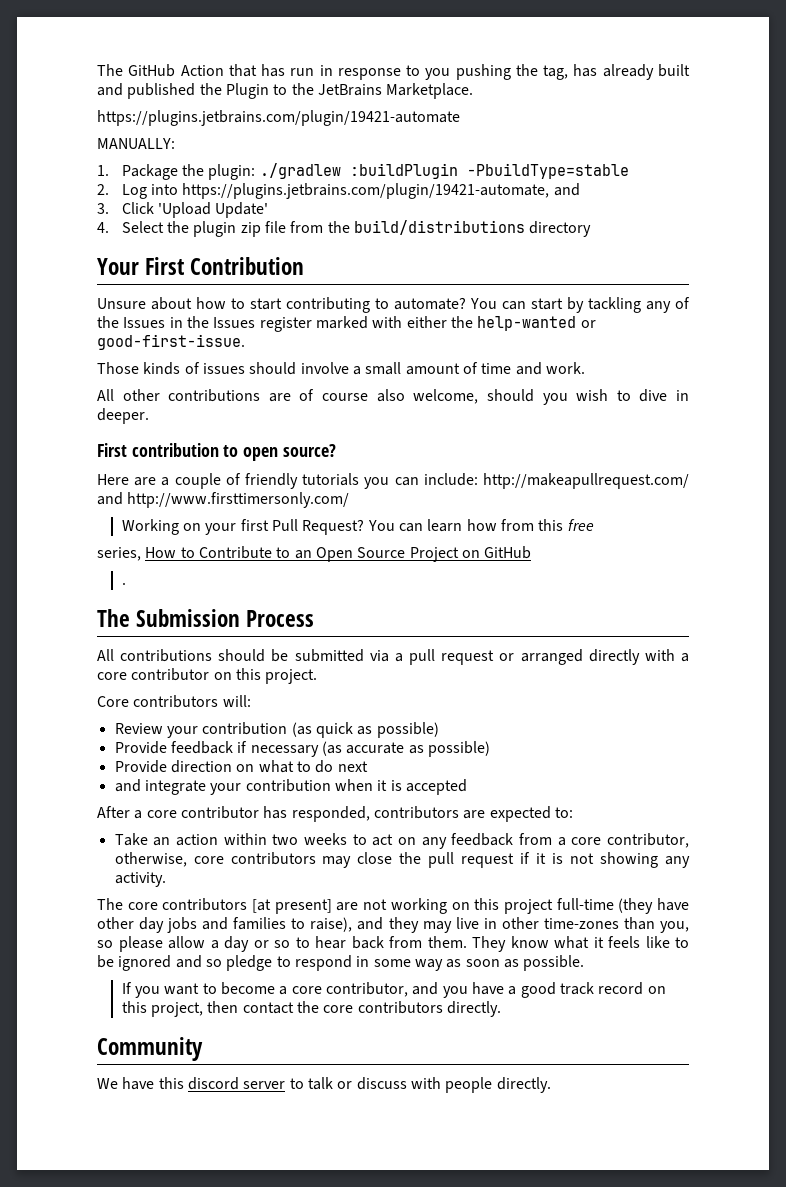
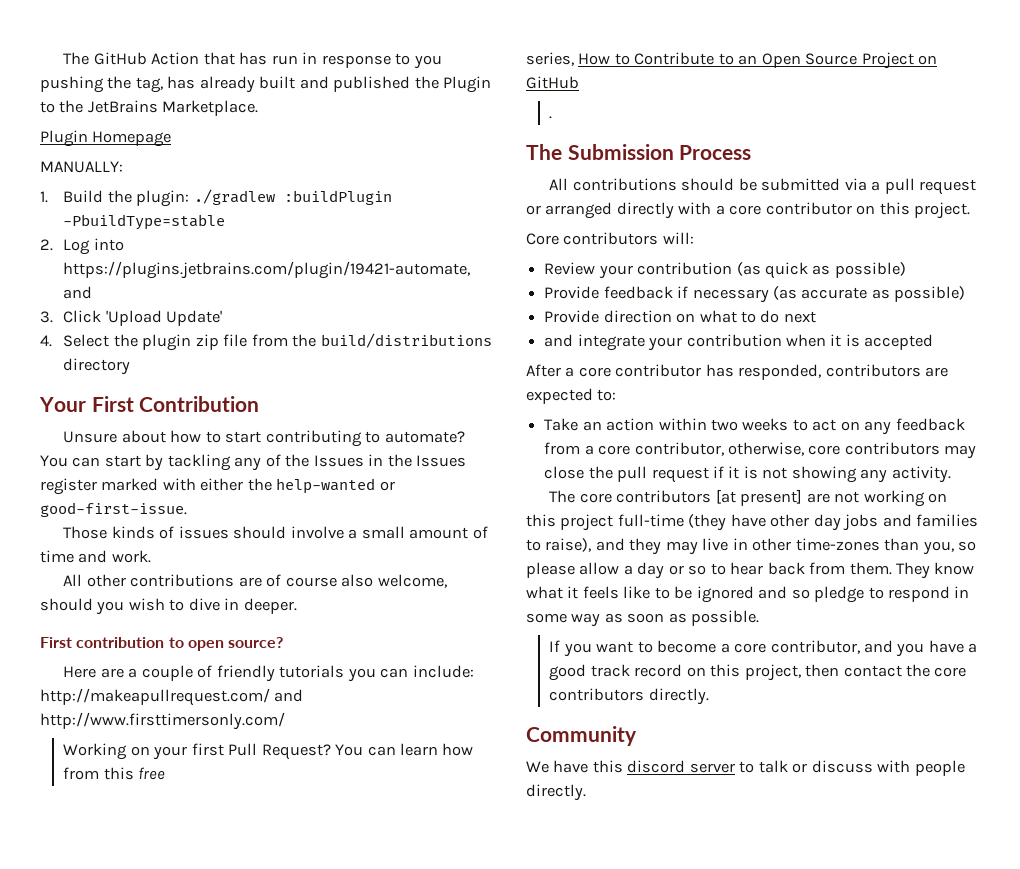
[97,110,460,126] https://plugins.jetbrains.com/plugin/19421-automate -> [40,130,172,147] Plugin Homepage
[121,164,178,180] Package -> [63,190,104,203] Build

